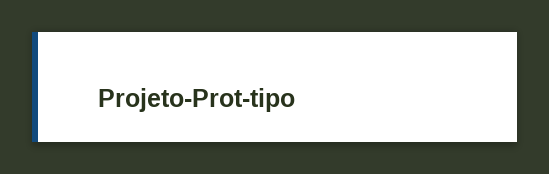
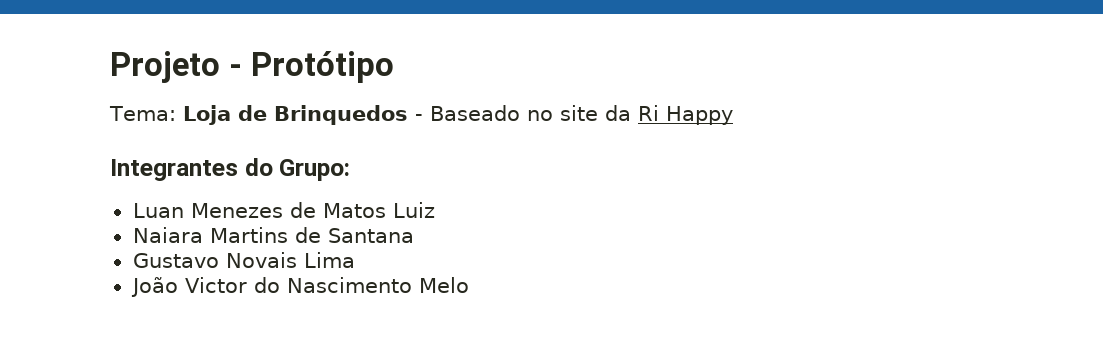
[98,88,295,112] Projeto-Prot-tipo -> [110,51,394,83] [109,105,733,125] [110,158,351,181] [132,202,435,218] [132,227,414,243] [132,252,355,268] [130,277,469,297] Projeto - Protótipo // Tema: Loja de Brinquedos - Baseado no site da Ri Happy // Integrantes do Grupo: // Luan Menezes de Matos Luiz // Naiara Martins de Santana // Gustavo Novais Lima // João Victor do Nascimento Melo

